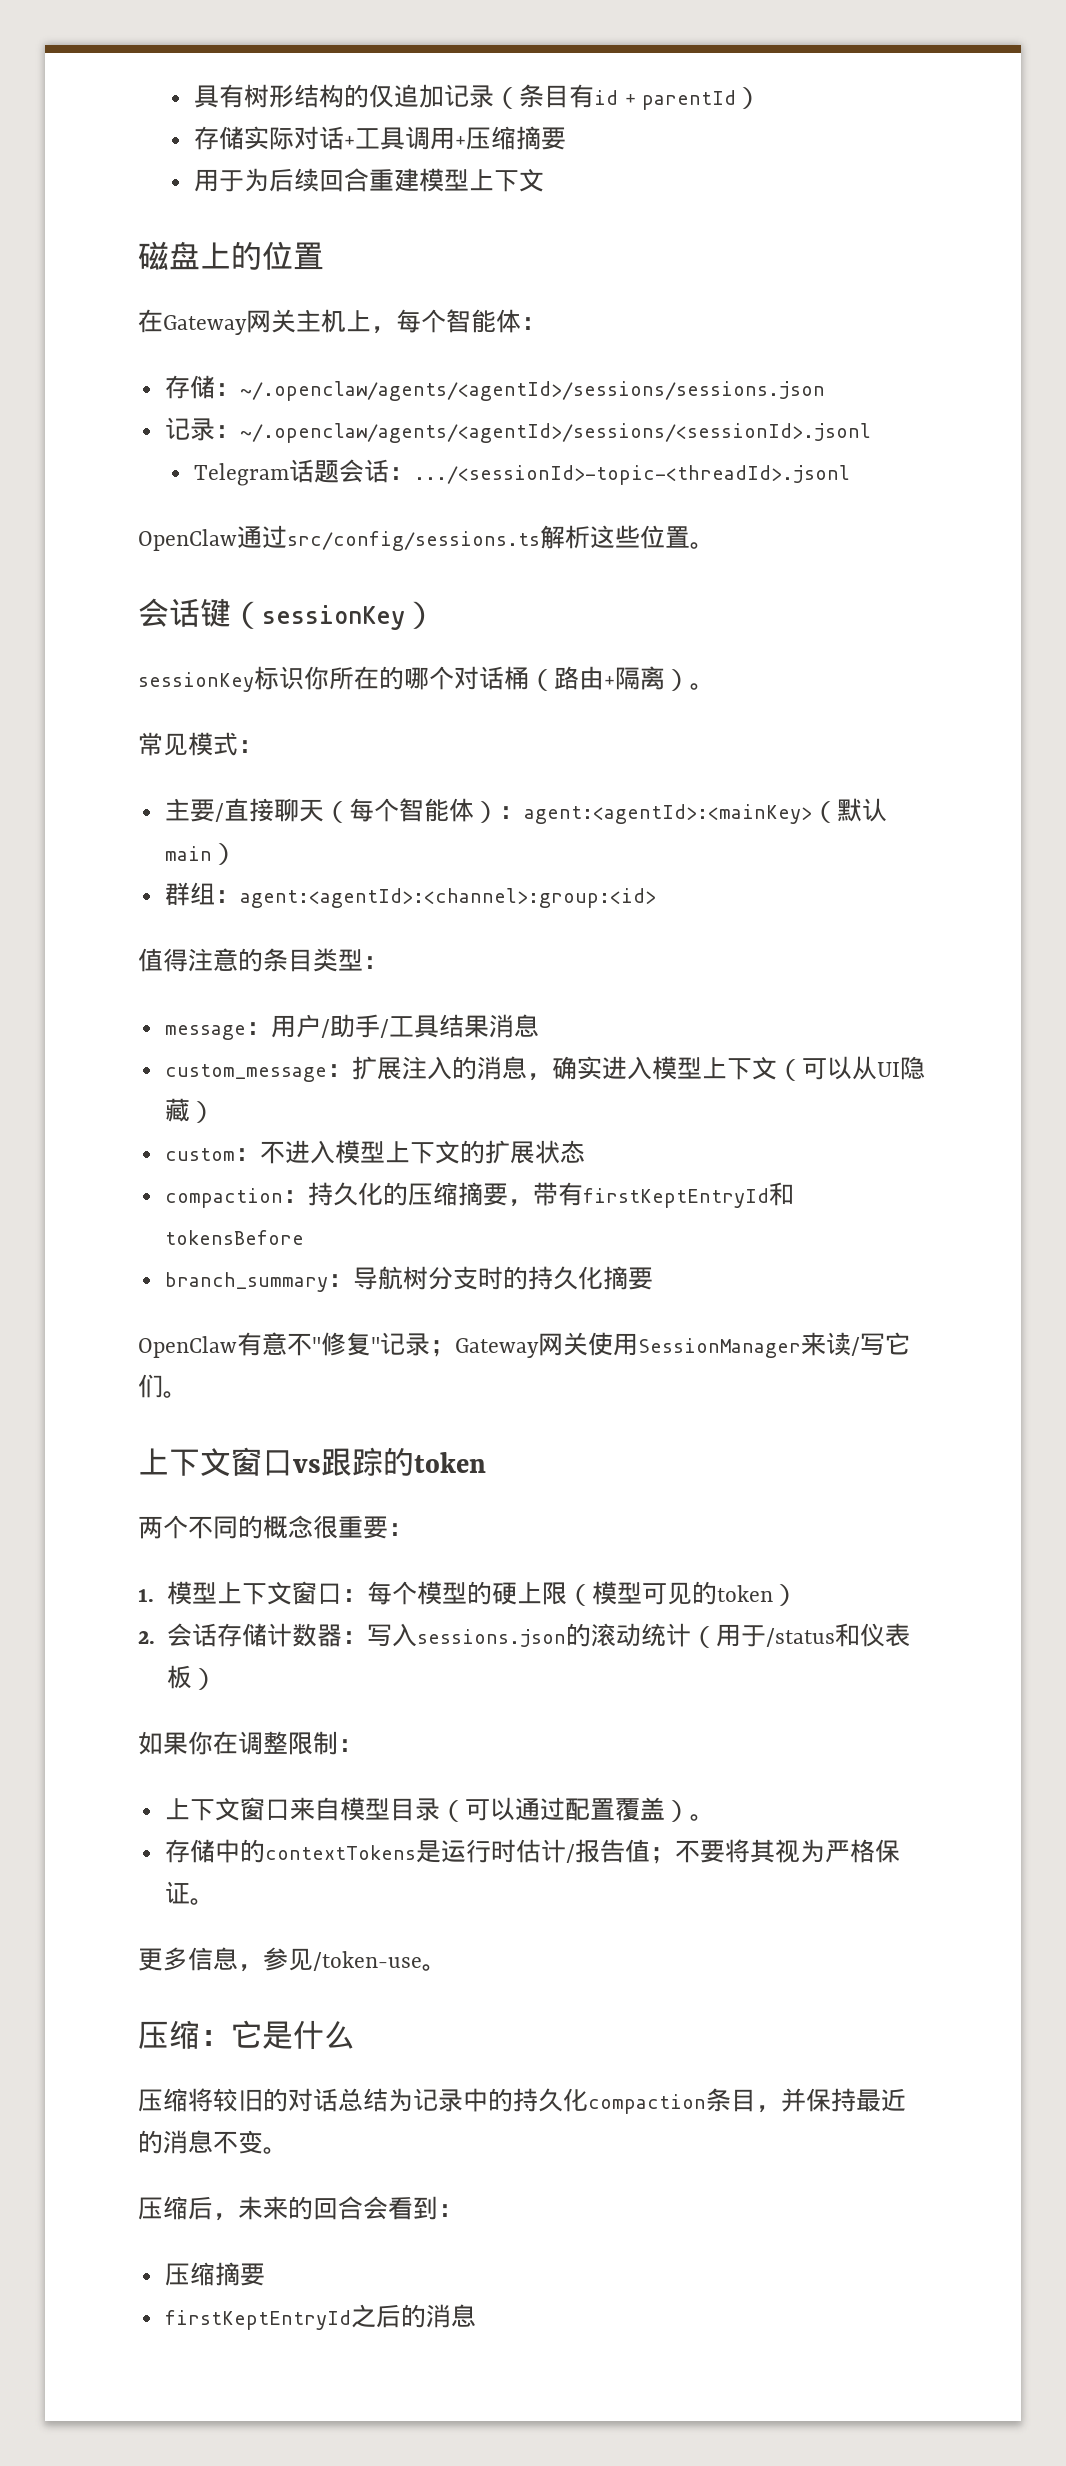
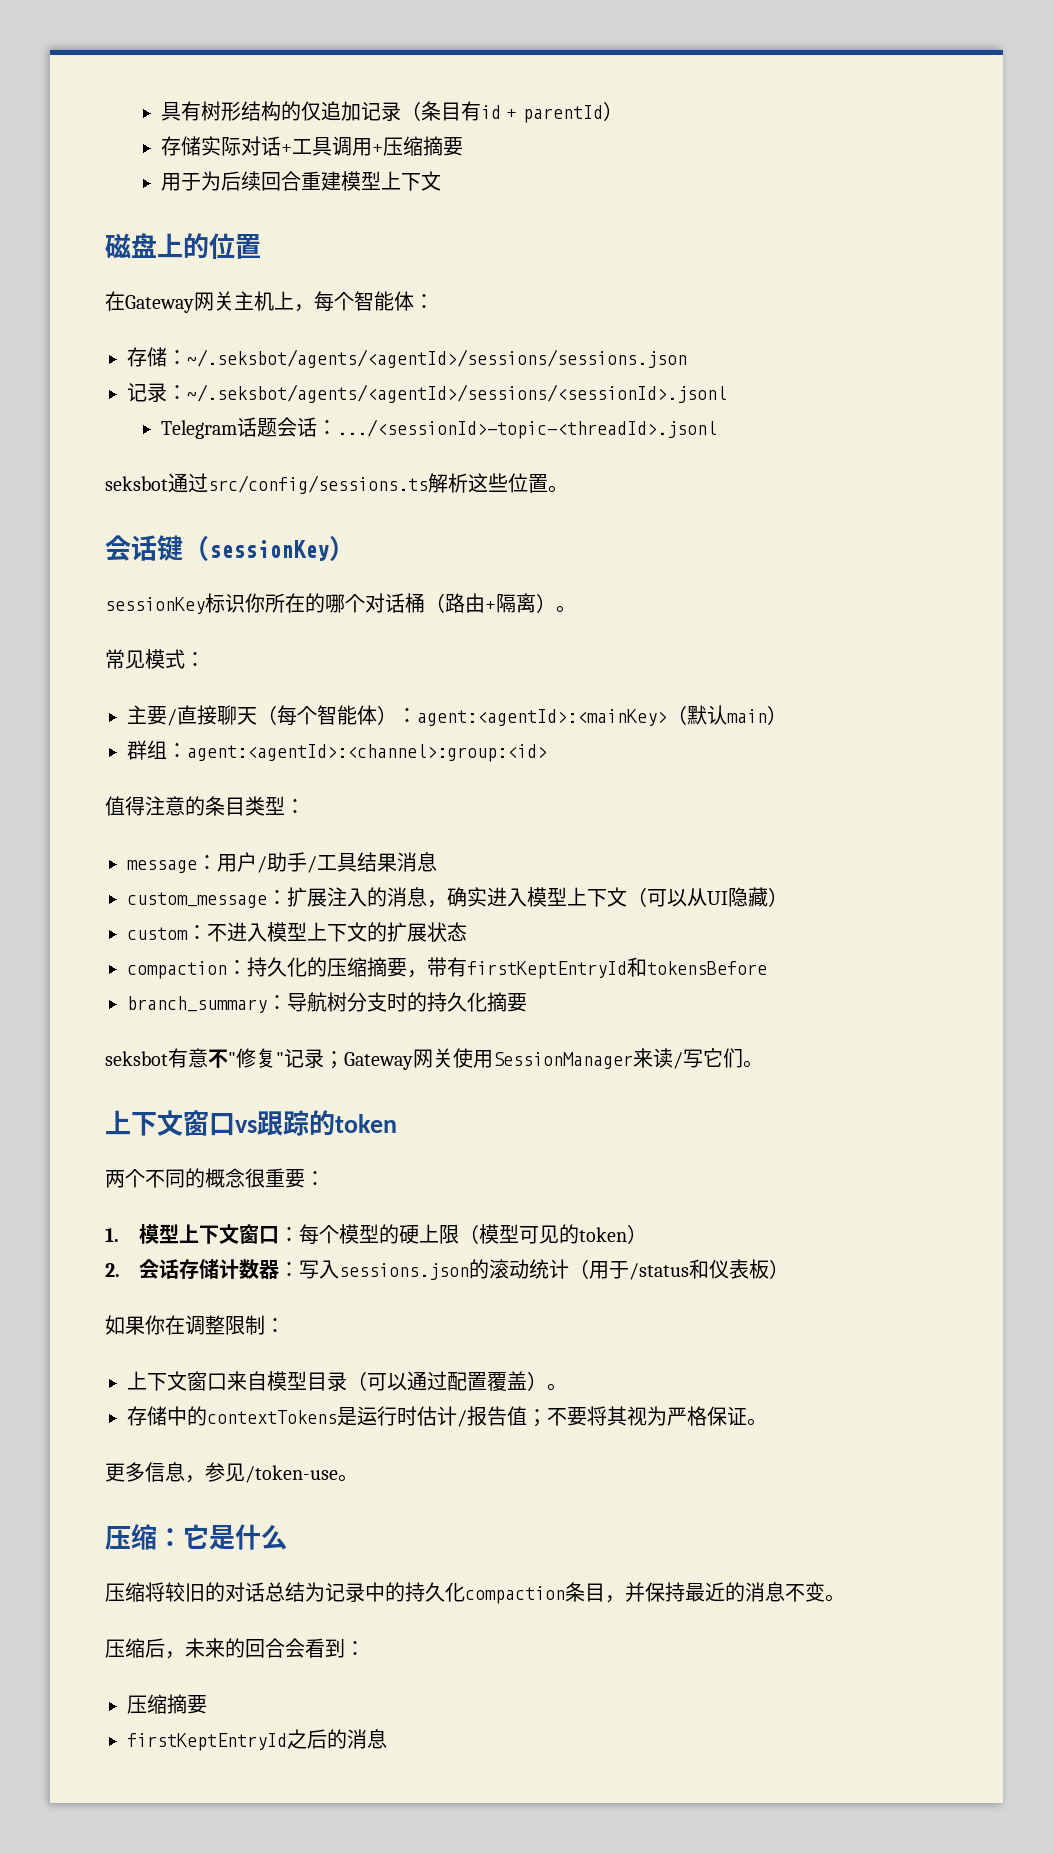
[239,381,825,401] ~/.openclaw/agents/<agentId>/sessions/sessions.json -> [187,349,687,368] ~/.seksbot/agents/<agentId>/sessions/sessions.json
[239,423,871,443] ~/.openclaw/agents/<agentId>/sessions/<sessionId>.jsonl -> [187,384,727,403] ~/.seksbot/agents/<agentId>/sessions/<sessionId>.jsonl
[138,529,237,551] OpenClaw -> [105,476,168,491] seksbot
[138,1336,237,1358] OpenClaw -> [105,1051,168,1066] seksbot

